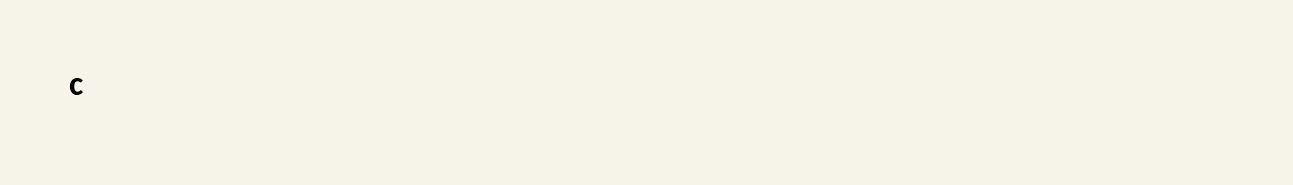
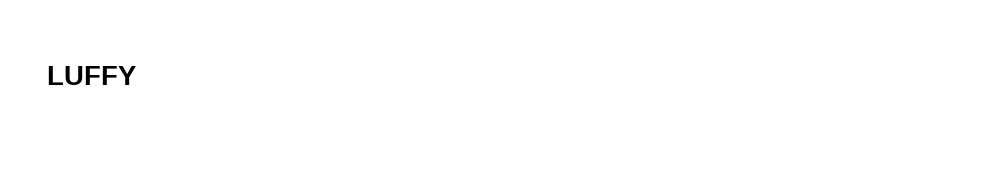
[69,78,83,95] c -> [47,66,136,85] LUFFY

